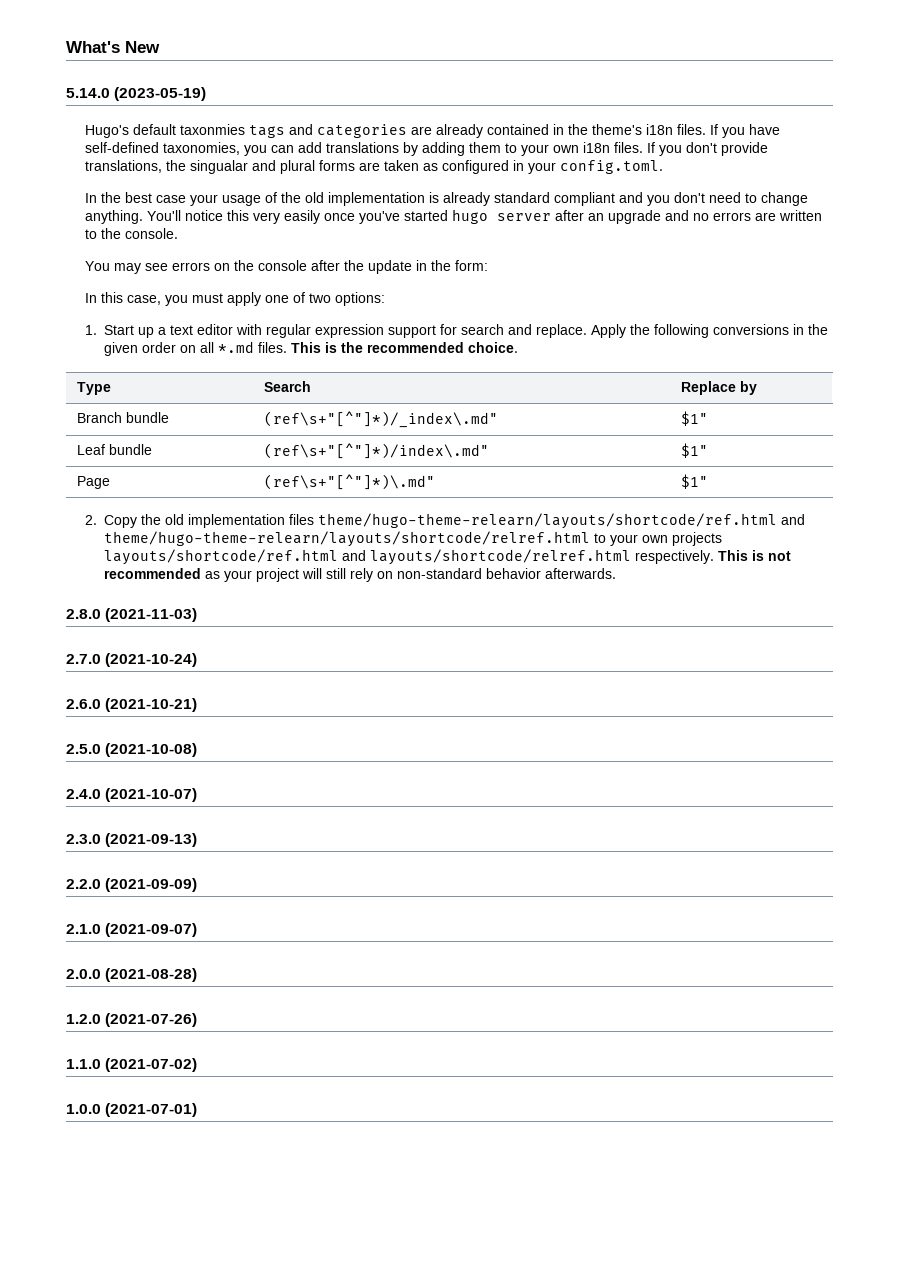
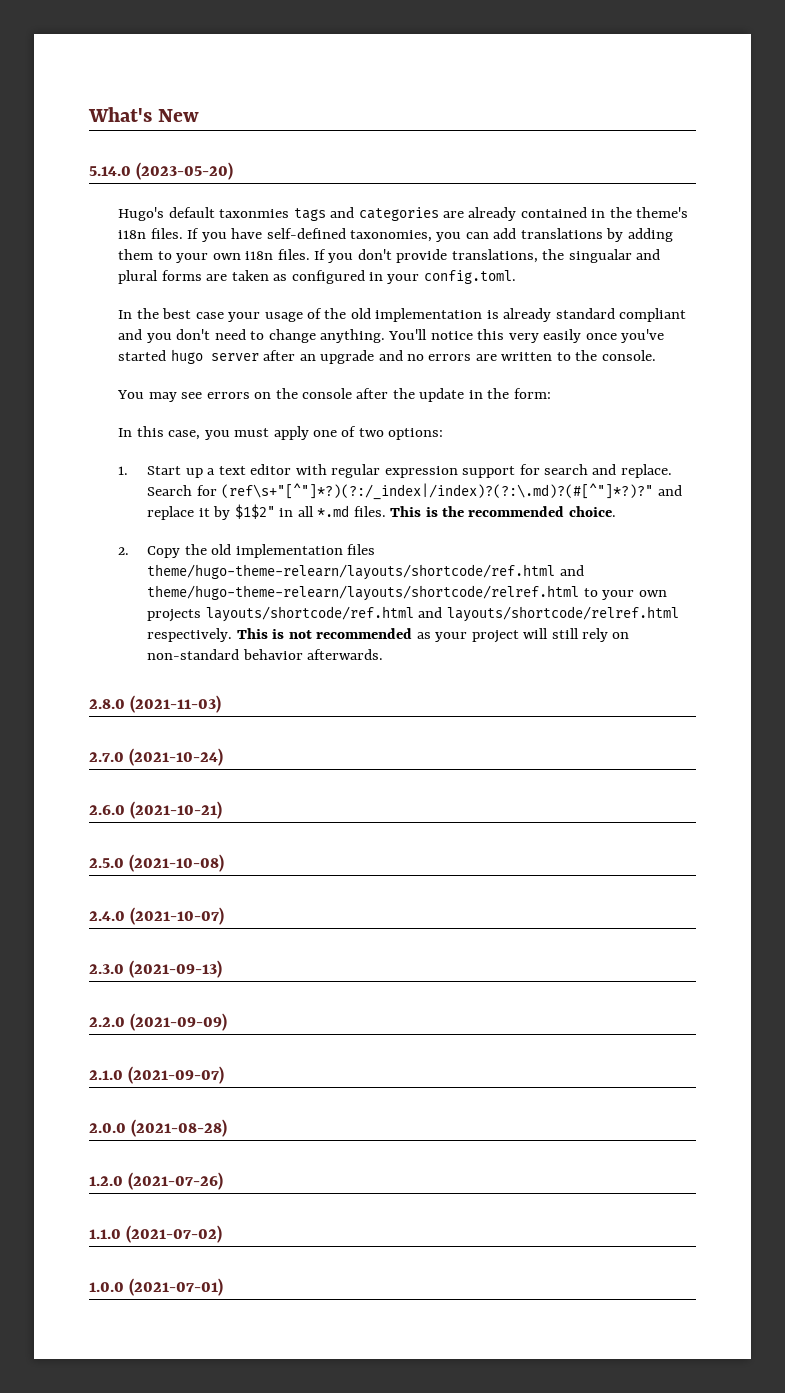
[114,87,207,101] (2023-05-19) -> [136,162,234,180] (2023-05-20)
[591,324,829,338] [104,342,197,356] Apply the following conversions in the given order on -> [147,483,682,500] [147,504,294,520] Search for (ref\s+"[^"]*?)(?:/_index|/index)?(?:\.md)?(#[^"]*?)?" and replace it by $1$2" in
[76,382,111,395] [263,381,311,392] [680,381,757,395] [76,412,169,423] [263,411,498,428] [680,411,708,426] [76,444,152,455] [263,443,489,459] [680,443,708,458] [76,476,110,489] [263,474,435,490] [680,474,708,489] // Type | Search | Replace by // Branch bundle | (ref\s+"[^"]*)/_index\.md" | $1" // Leaf bundle | (ref\s+"[^"]*)/index\.md" | $1" // Page | (ref\s+"[^"]*)\.md" | $1" -> (616, 511) none

